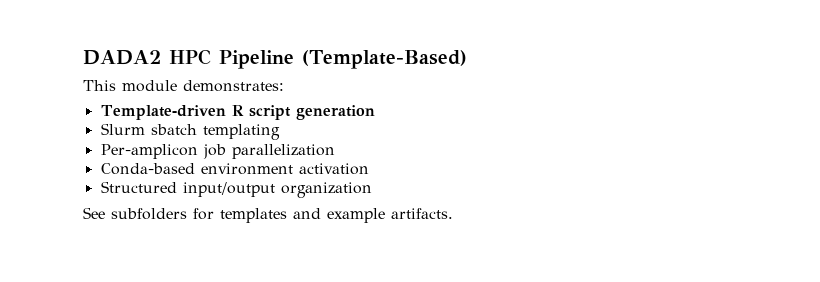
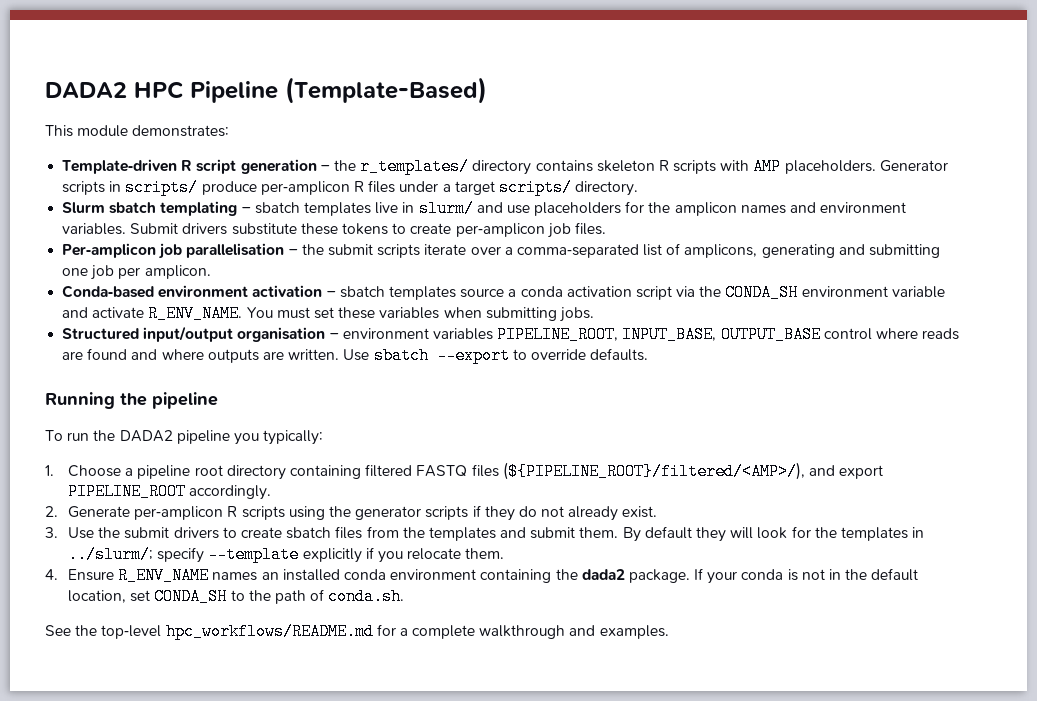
[100,123,280,140] [100,144,335,159] [100,163,369,175] [100,181,372,198] [83,207,453,223] // Slurm sbatch templating // Per-amplicon job parallelization // Conda-based environment activation // Structured input/output organization // See subfolders for templates and example artifacts. -> [320,158,948,175] [62,179,639,196] [62,200,907,217] [62,222,606,238] [62,243,941,259] [62,265,211,280] [62,284,945,301] [62,305,594,322] [62,326,960,343] [62,347,649,364] [45,392,218,409] [45,430,324,445] [45,462,884,480] [68,483,272,500] [45,505,658,521] [45,526,925,542] [68,546,505,563] [45,567,919,584] [68,588,405,605] [45,623,669,640] – the r_templates/ directory contains skeleton R scripts with AMP placeholders. Generator scripts in scripts/ produce per‑amplicon R files under a target scripts/ directory. // Slurm sbatch templating – sbatch templates live in slurm/ and use placeholders for the amplicon names and environment variables. Submit drivers substitute these tokens to create per‑amplicon job files. // Per‑amplicon job parallelisation – the submit scripts iterate over a comma‑separated list of amplicons, generating and submitting one job per amplicon. // Conda‑based environment activation – sbatch templates source a conda activation script via the CONDA_SH environment variable and activate R_ENV_NAME. You must set these variables when submitting jobs. // Structured input/output organisation – environment variables PIPELINE_ROOT, INPUT_BASE, OUTPUT_BASE control where reads are found and where outputs are written. Use sbatch --export to override defaults. // Running the pipeline // To run the DADA2 pipeline you typically: // 1. Choose a pipeline root directory containing filtered FASTQ files (${PIPELINE_ROOT}/filtered/<AMP>/), and export PIPELINE_ROOT accordingly. // 2. Generate per‑amplicon R scripts using the generator scripts if they do not already exist. // 3. Use the submit drivers to create sbatch files from the templates and submit them. By default they will look for the templates in ../slurm/; specify --template explicitly if you relocate them. // 4. Ensure R_ENV_NAME names an installed conda environment containing the dada2 package. If your conda is not in the default location, set CONDA_SH to the path of conda.sh. // See the top‑level hpc_workflows/README.md for a complete walkthrough and examples.

